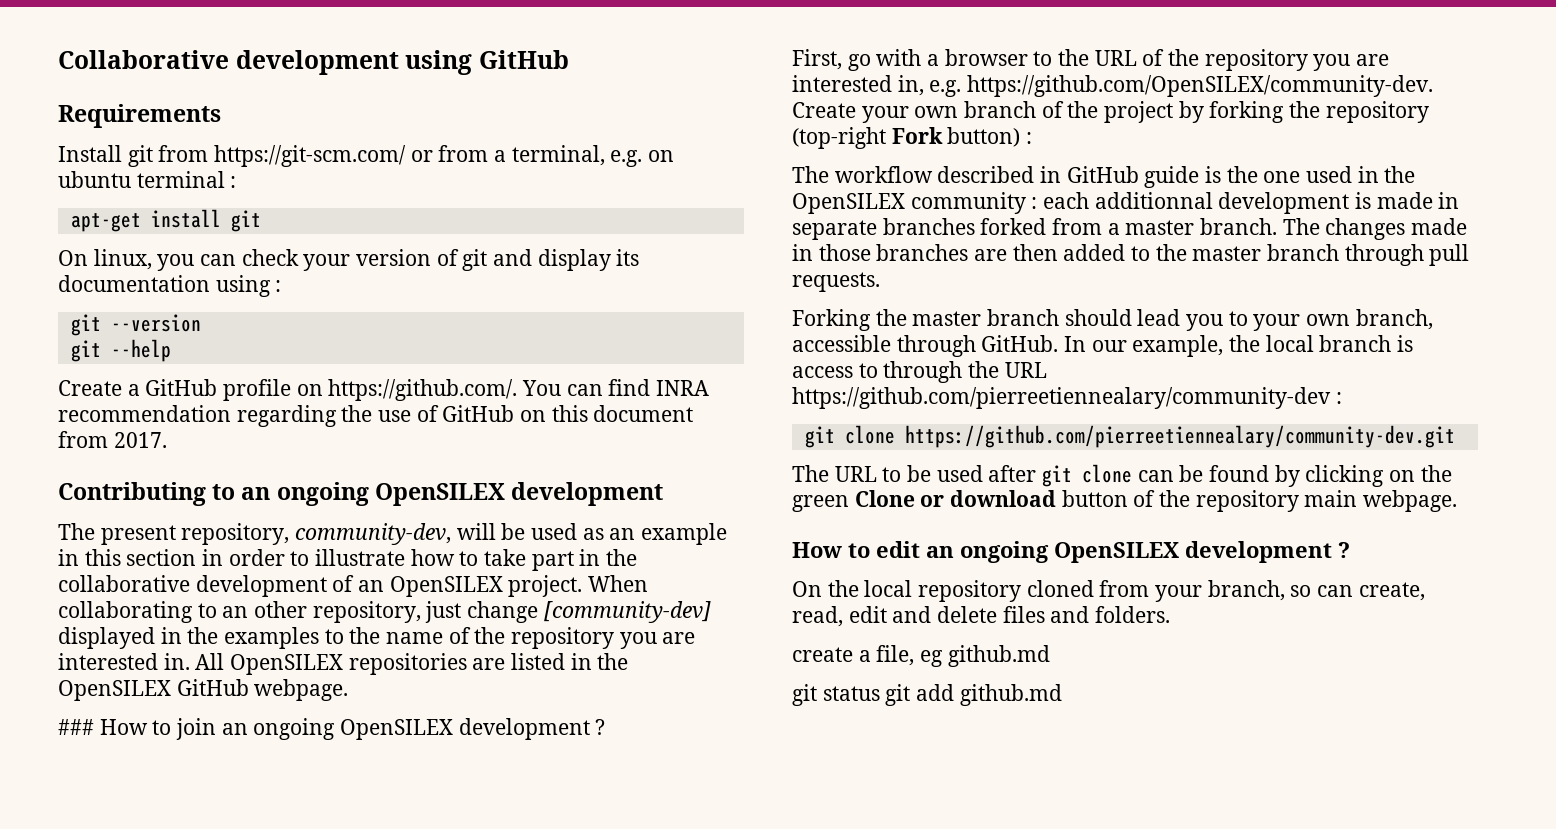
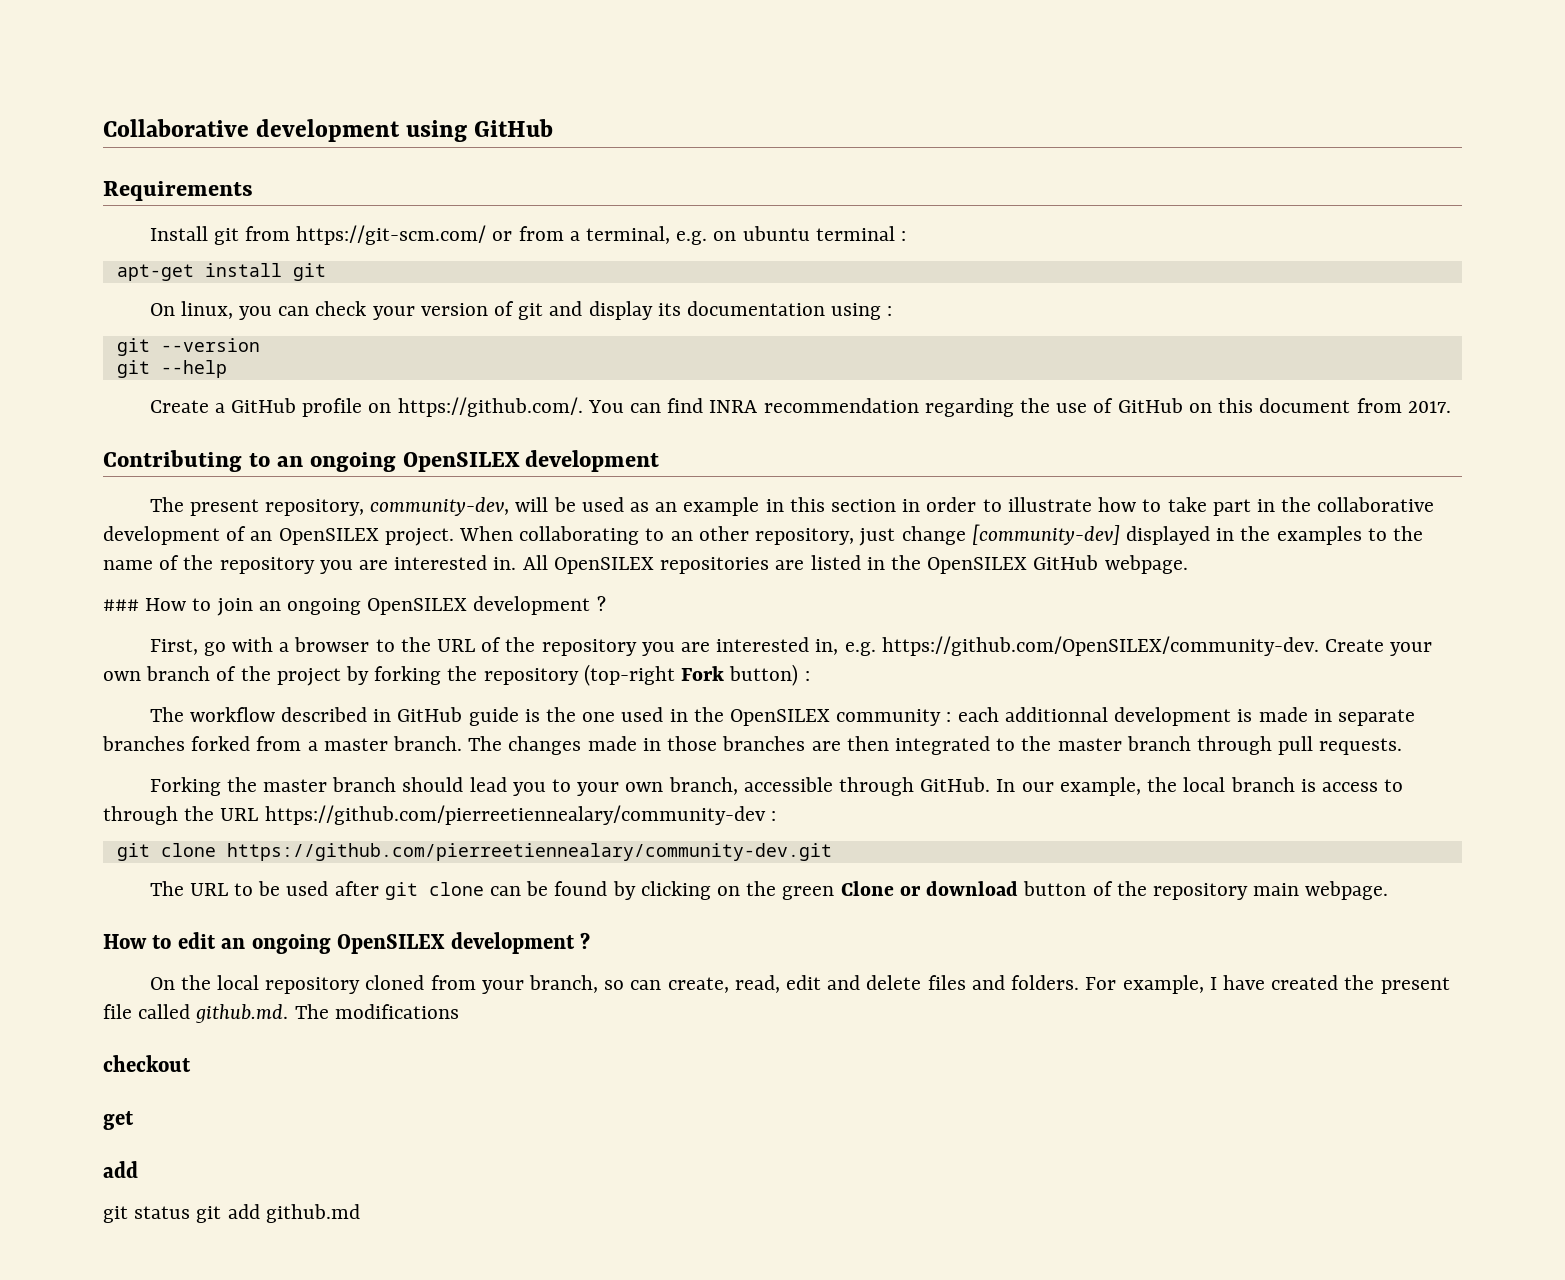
[1063,244,1126,261] added -> [894,736,990,755] integrated
[792,645,1050,667] // create a file, eg github.md -> [1085,975,1450,994] [103,1004,459,1023] [103,1055,191,1072] [103,1111,134,1130] [103,1161,138,1178] For example, I have created the present file called github.md. The modifications // checkout // get // add

